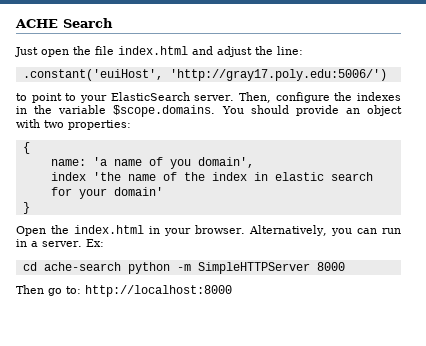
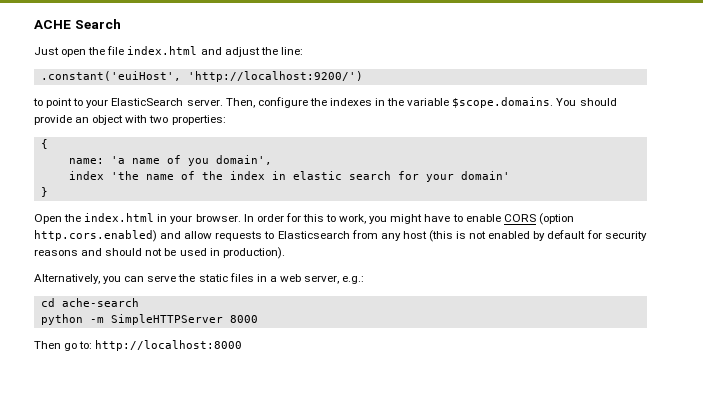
[169,69,387,81] 'http://gray17.poly.edu:5006/') -> [187,71,363,82] 'http://localhost:9200/')
[249,225,402,236] [16,239,104,247] Alternatively, you can run in a server. Ex: -> [243,213,574,225] [34,230,647,242] [34,247,285,259] [34,273,365,284] In order for this to work, you might have to enable CORS (option http.cors.enabled) and allow requests to Elasticsearch from any host (this is not enabled by default for security reasons and should not be used in production). // Alternatively, you can serve the static files in a web server, e.g.:
(121, 266) none -> (139, 302) //

